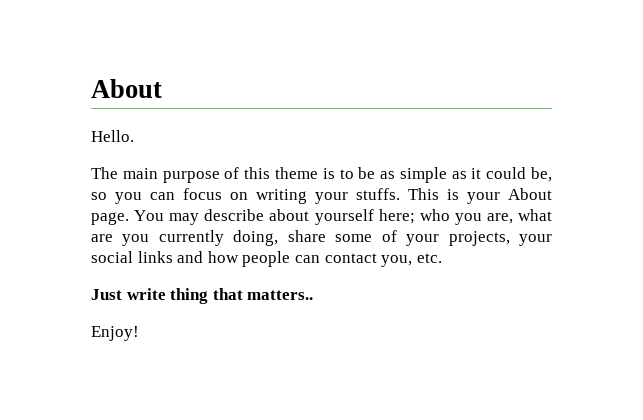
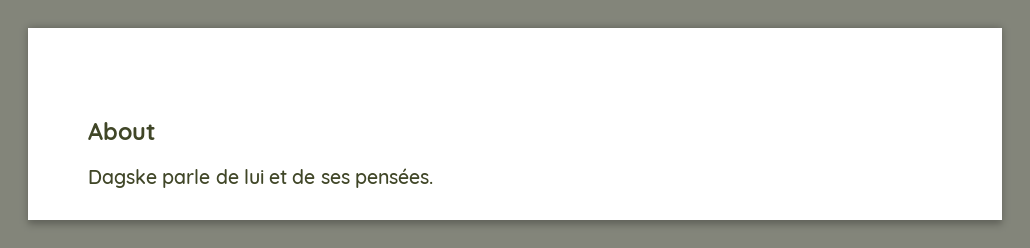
[91,130,134,142] [91,167,552,183] [91,188,552,204] [91,209,553,225] [91,230,552,246] [91,251,442,267] [91,288,314,304] [91,326,139,341] Hello. // The main purpose of this theme is to be as simple as it could be, so you can focus on writing your stuffs. This is your About page. You may describe about yourself here; who you are, what are you currently doing, share some of your projects, your social links and how people can contact you, etc. // Just write thing that matters.. // Enjoy! -> [88,168,433,188] Dagske parle de lui et de ses pensées.

